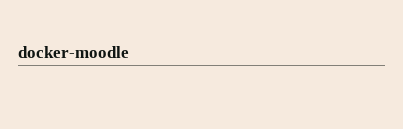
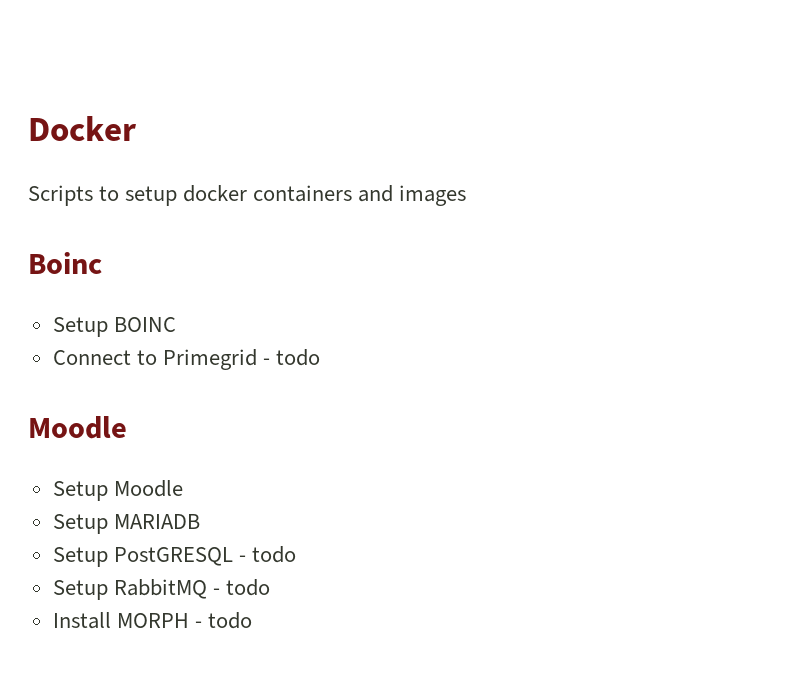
[18,46,129,58] docker-moodle -> [28,116,136,141] [28,185,467,206] [28,252,102,274] [52,317,176,337] [52,349,321,370] [28,416,127,439] [52,480,183,501] [52,514,200,534] [52,546,296,567] [52,579,270,600] [52,612,252,629] Docker // Scripts to setup docker containers and images // Boinc // Setup BOINC // Connect to Primegrid - todo // Moodle // Setup Moodle // Setup MARIADB // Setup PostGRESQL - todo // Setup RabbitMQ - todo // Install MORPH - todo

